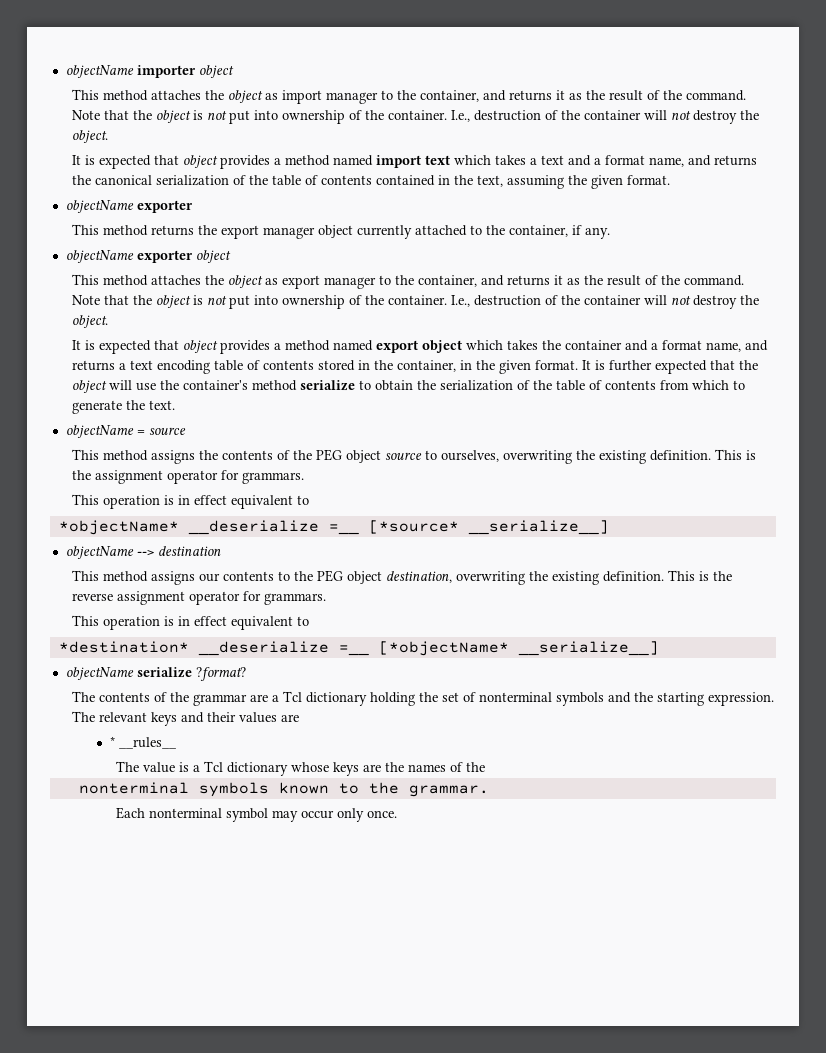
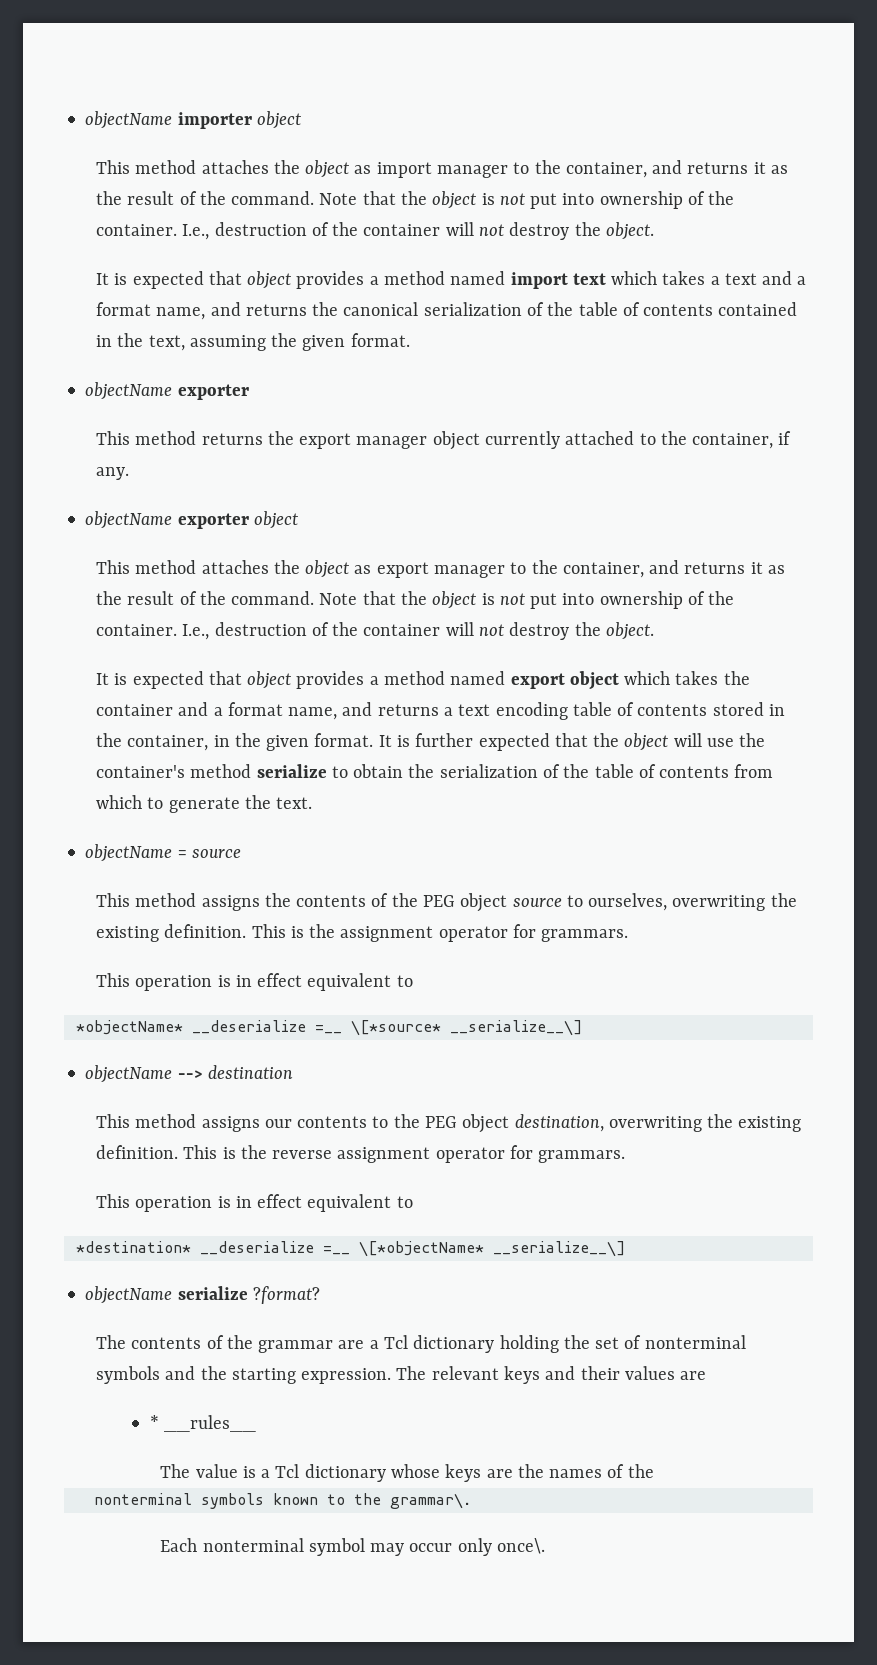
[368,520,609,535] [*source* __serialize__] -> [350,1020,582,1036] \[*source* __serialize__\]
[378,641,659,656] [*objectName* __serialize__] -> [358,1241,625,1257] \[*objectName* __serialize__\]
[408,785,489,797] grammar. -> [389,1493,471,1509] grammar\.
[367,810,398,818] once. -> [496,1538,545,1554] once\.

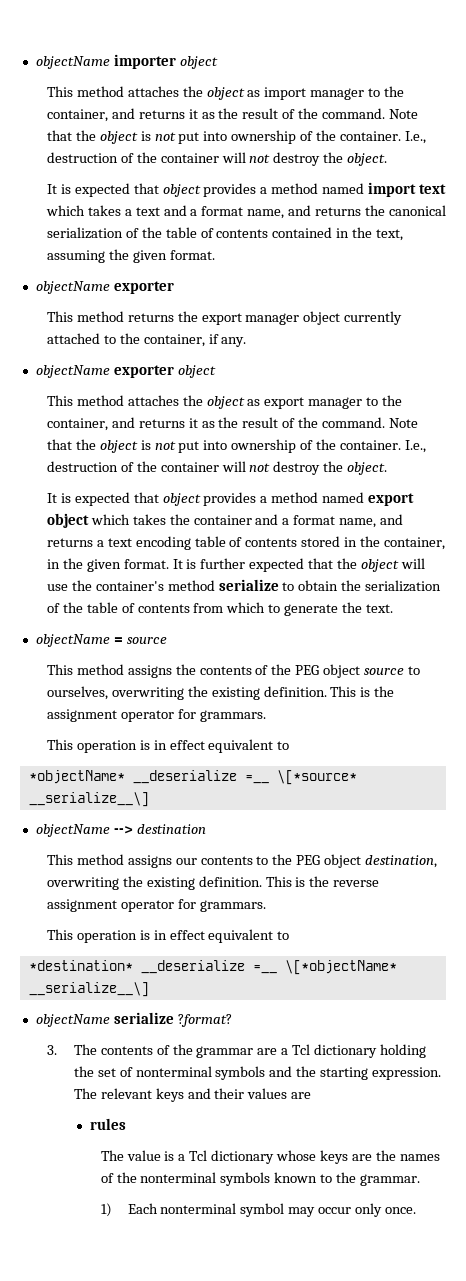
(320, 1295) none -> [46,1045,57,1055] 3.
[149,1415,256,1432] * __rules__ -> [89,1118,126,1130] rules
(654, 1471) // -> (137, 1177) none
[389,1493,471,1509] grammar\. // -> [360,1174,421,1186] [100,1203,112,1217] grammar. // 1)
[496,1538,545,1554] once\. -> [385,1207,417,1214] once.

